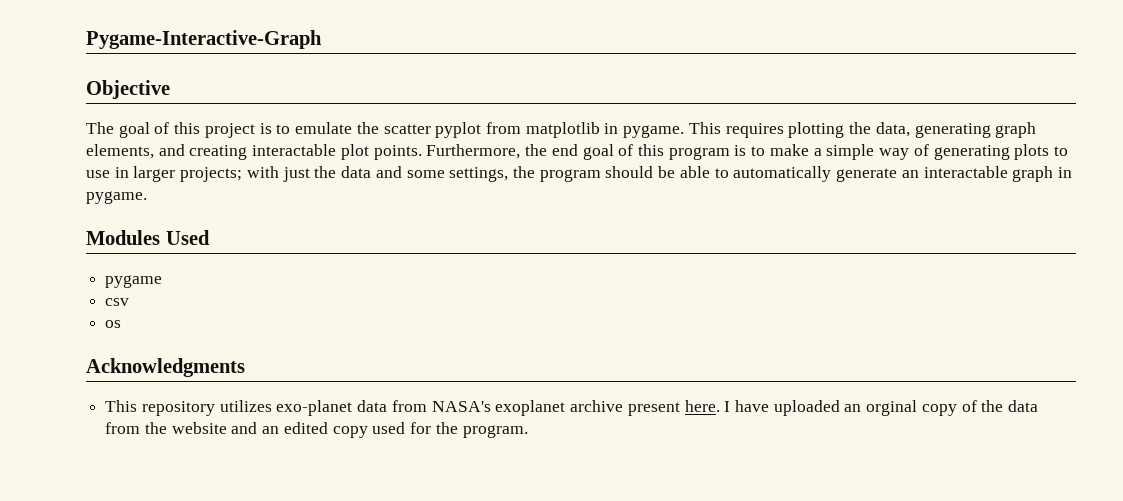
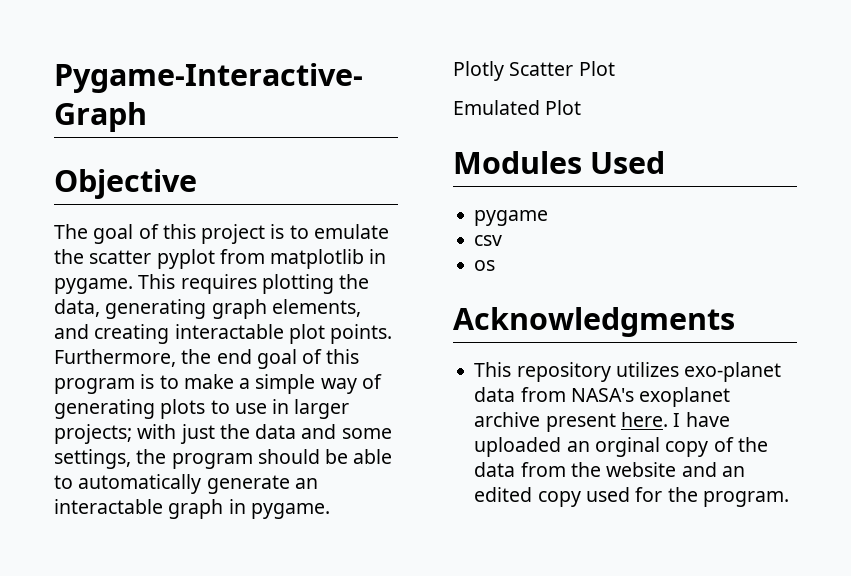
(147, 197) none -> [453,61,615,81] [453,100,582,115] // Plotly Scatter Plot // Emulated Plot

